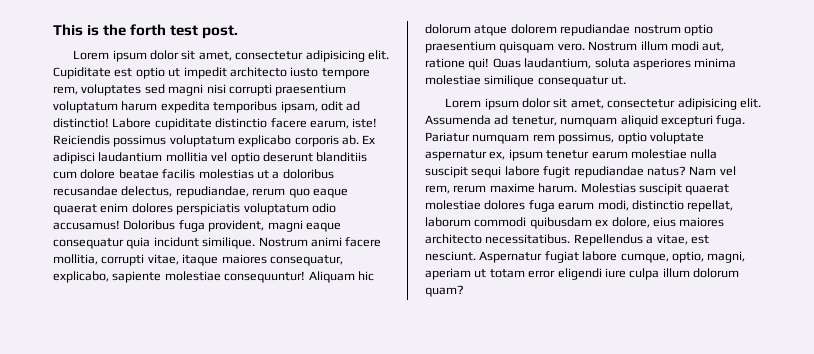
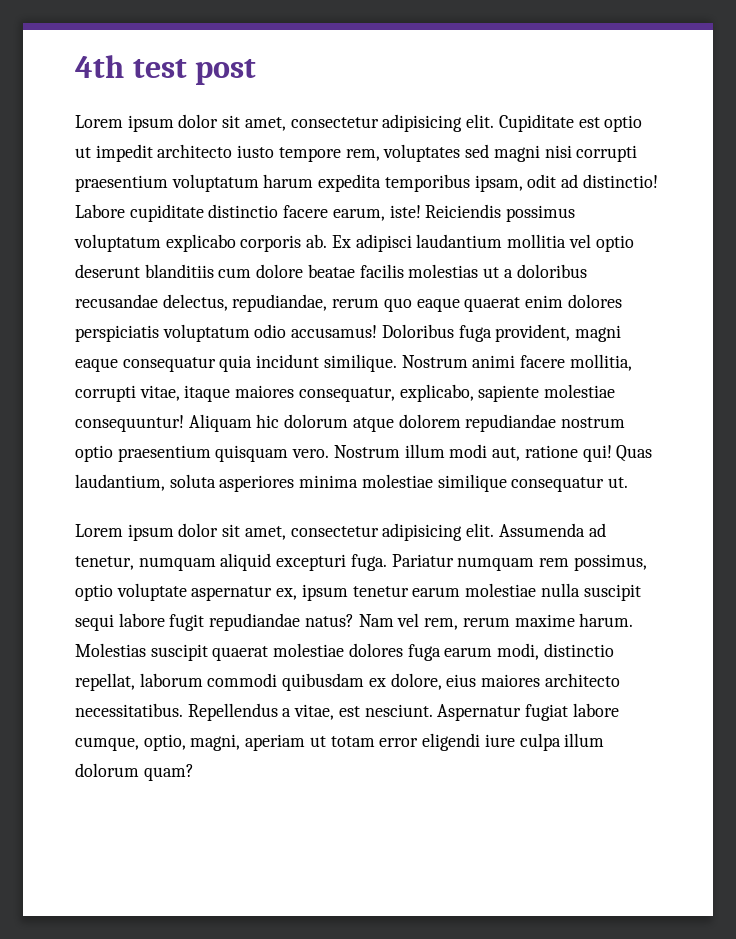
[53,24,239,39] This is the forth test post. -> [75,55,257,85] 4th test post

